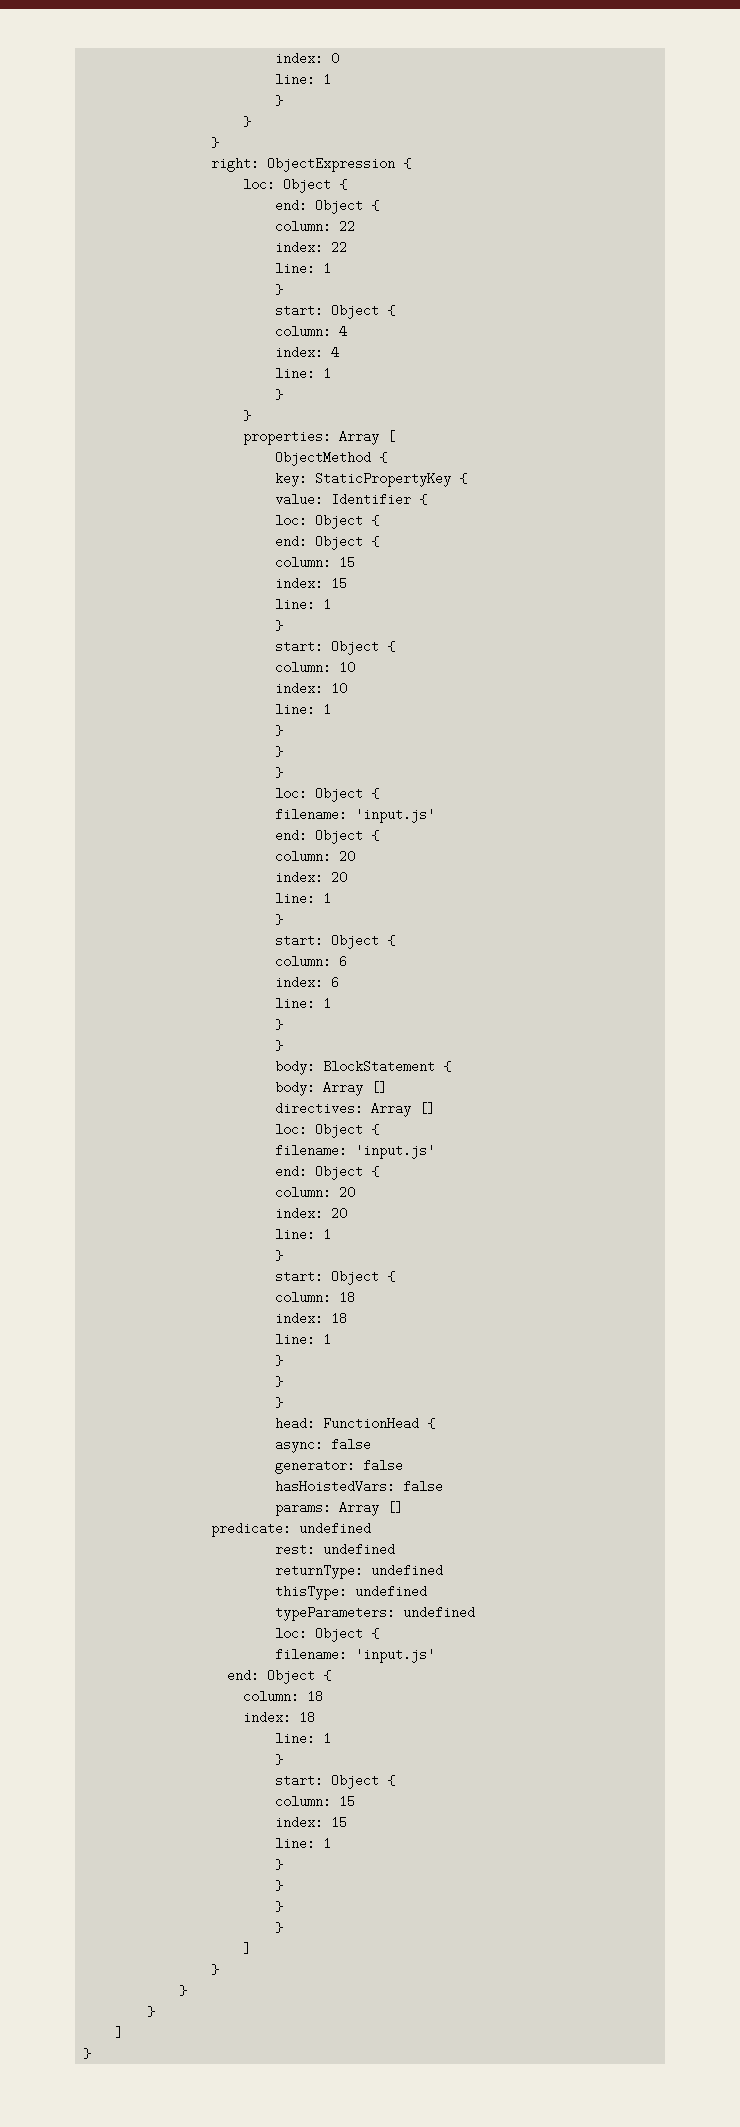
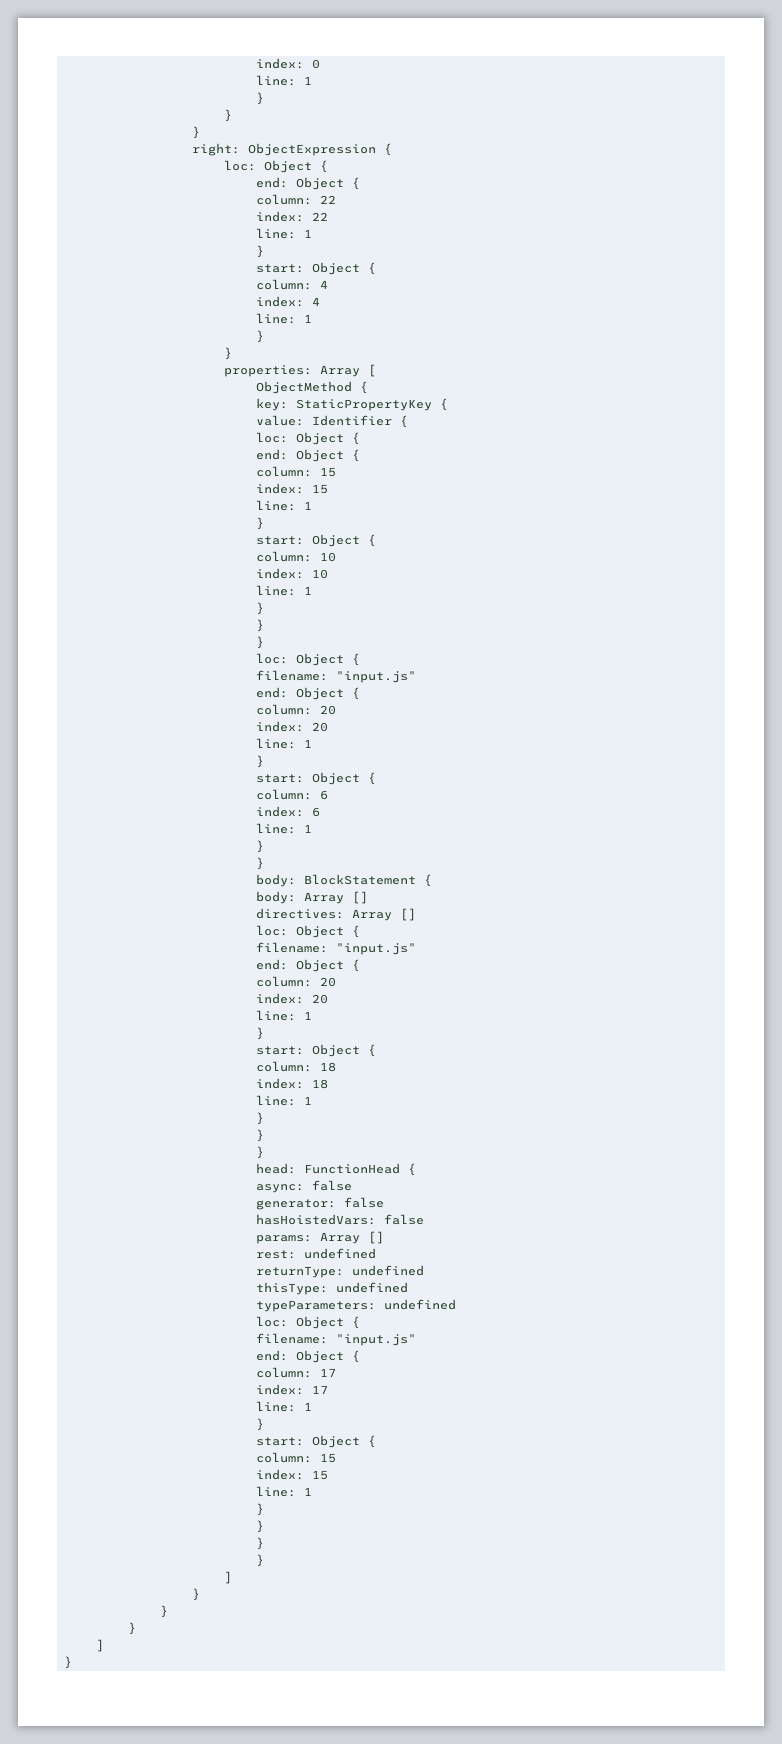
[355,808,436,823] 'input.js' -> [335,671,416,683] "input.js"
[355,1144,436,1159] 'input.js' -> [335,943,416,955] "input.js"
[211,1522,372,1537] // predicate: undefined -> (384, 1237) none
[355,1648,436,1663] [227,1669,332,1684] [243,1690,324,1703] [243,1711,316,1724] 'input.js' // end: Object { // column: 18 // index: 18 -> [335,1334,416,1346] [255,1350,360,1363] [255,1367,336,1378] [255,1384,328,1395] "input.js" // end: Object { // column: 17 // index: 17

